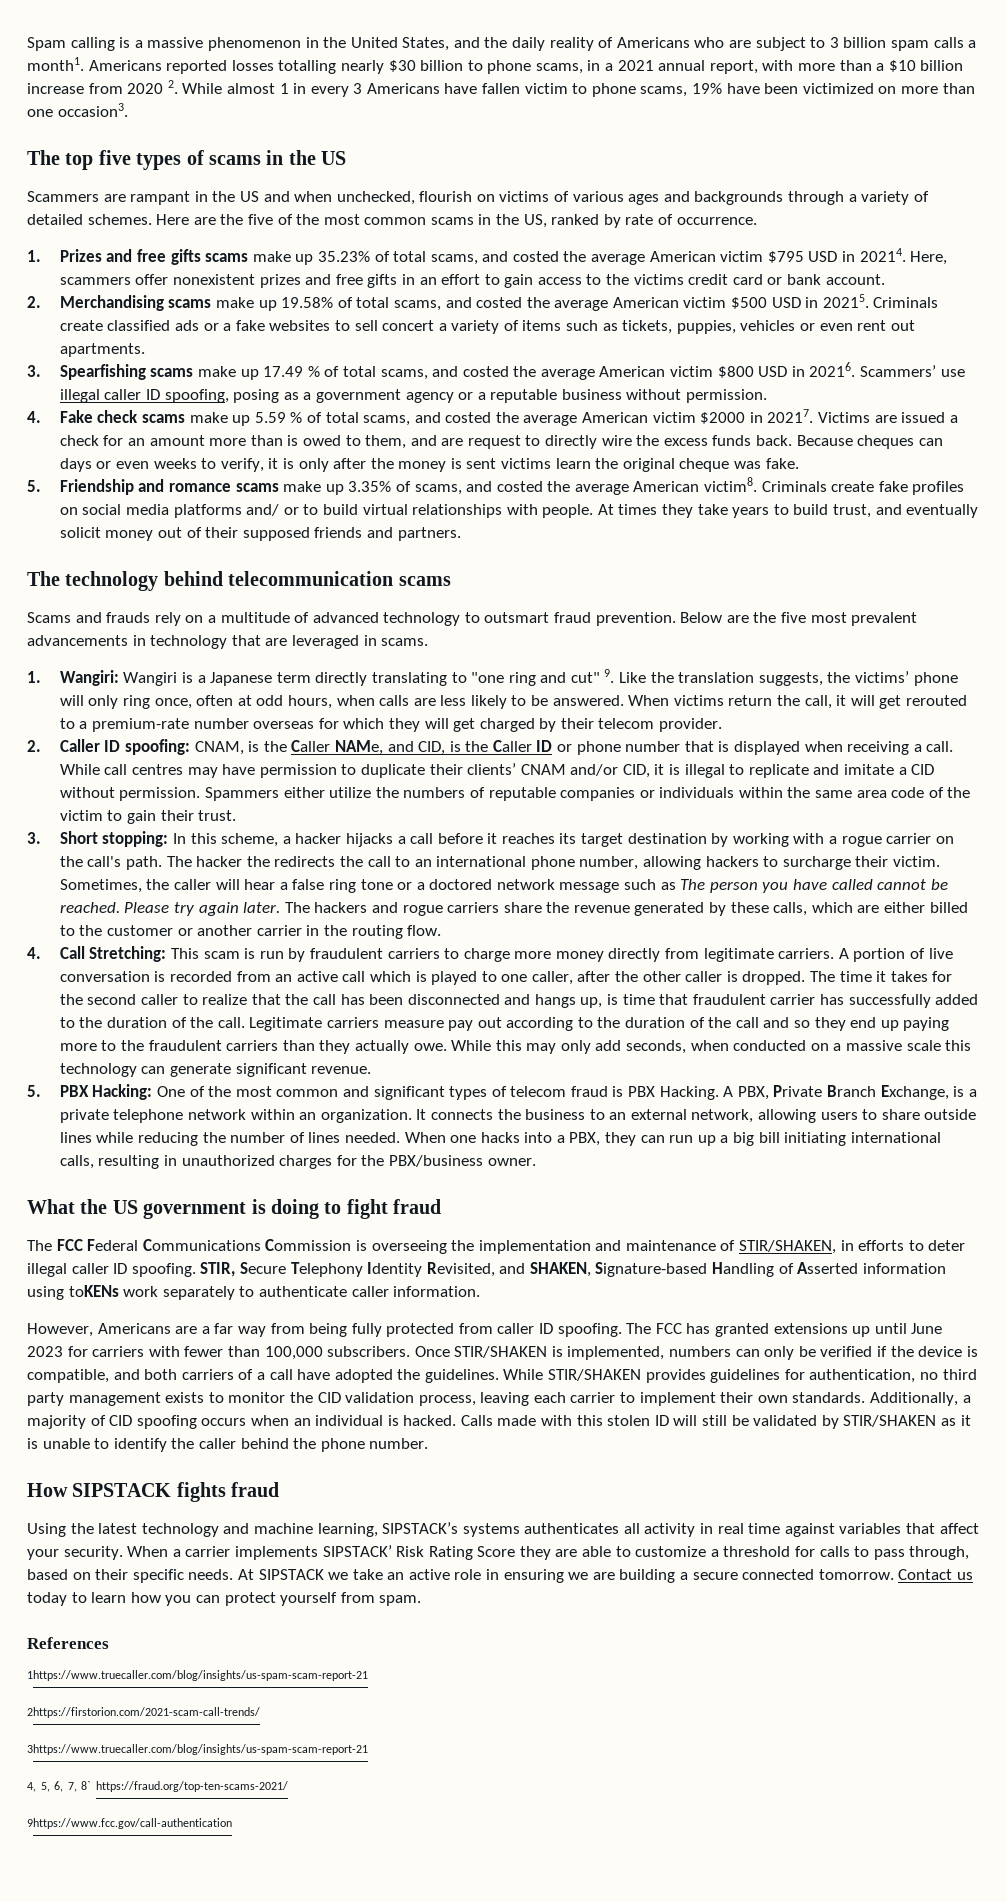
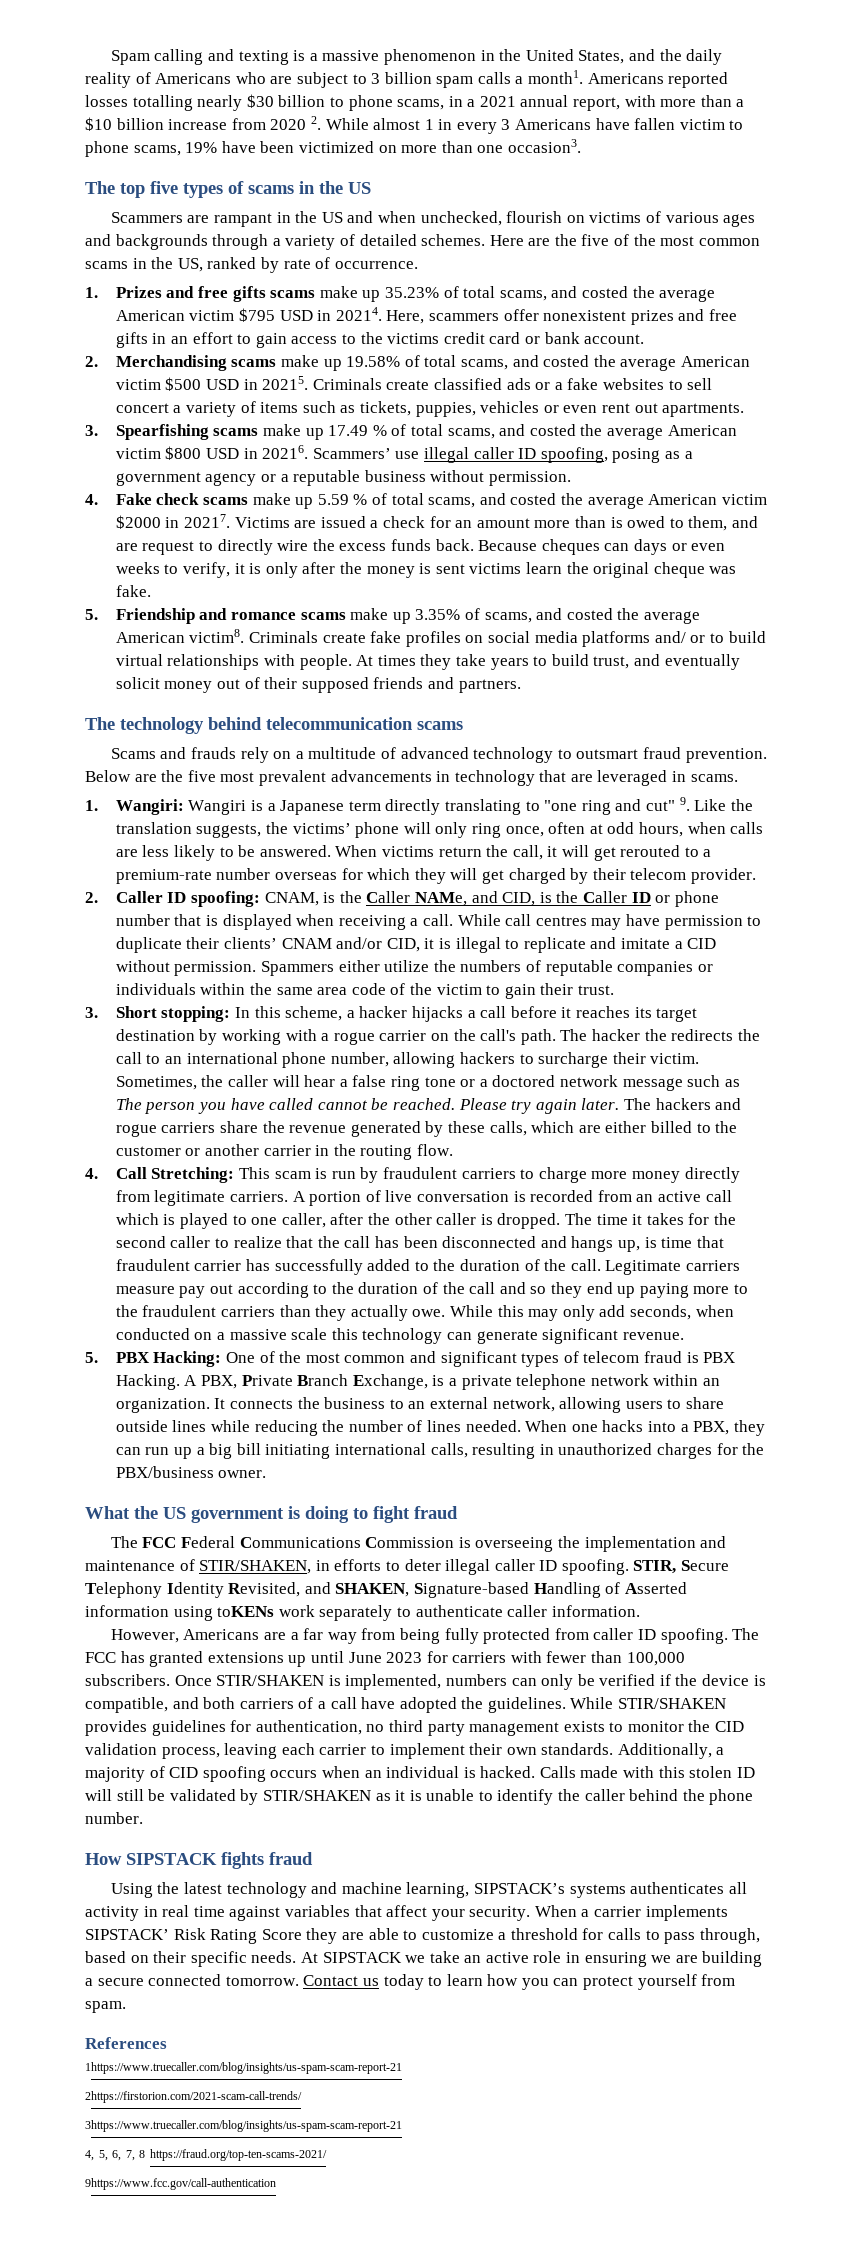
(115, 44) none -> [208,49,289,65] and texting
[81,1781,92,1790] 8` -> [139,2150,146,2158] 8

